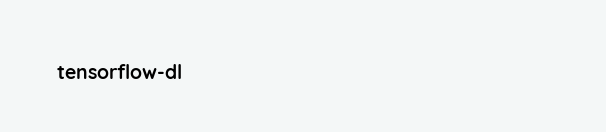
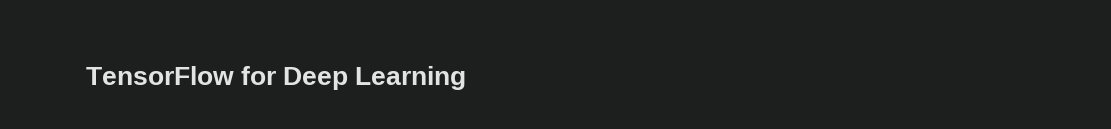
[57,64,182,79] tensorflow-dl -> [86,66,467,90] TensorFlow for Deep Learning

